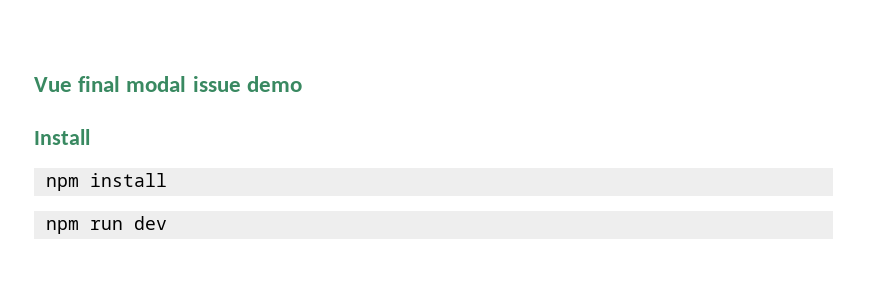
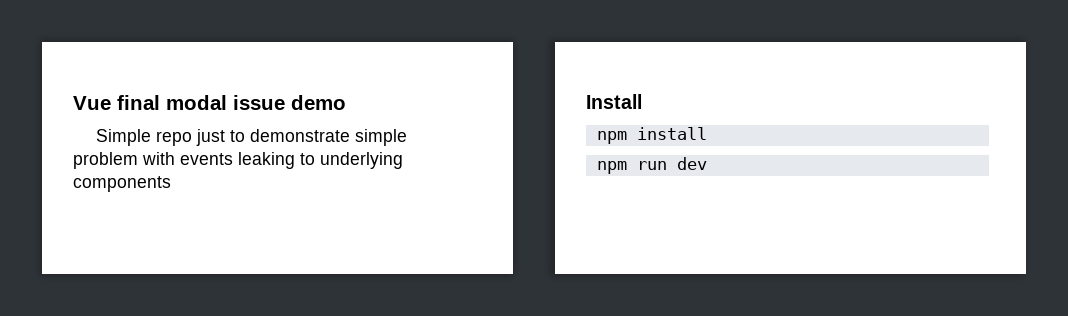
(302, 84) none -> [96,129,408,146] [73,152,403,169] [73,176,171,192] // Simple repo just to demonstrate simple problem with events leaking to underlying components

